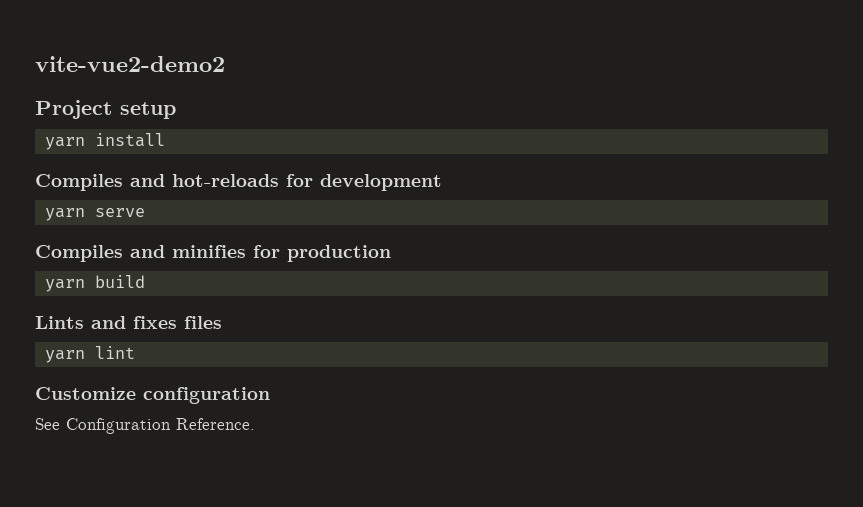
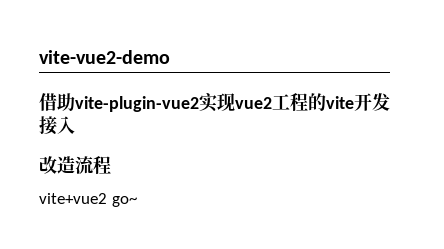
[35,56,225,72] [35,100,176,119] [44,133,165,150] [35,174,442,191] [44,208,145,221] [35,245,391,262] [44,275,145,292] [35,316,222,329] [44,346,135,363] [35,387,270,404] [35,418,255,434] vite-vue2-demo2 // Project setup // yarn install // Compiles and hot-reloads for development // yarn serve // Compiles and minifies for production // yarn build // Lints and fixes files // yarn lint // Customize configuration // See Configuration Reference. -> [39,50,170,64] [39,93,390,112] [39,116,75,135] [39,156,111,175] [39,193,137,207] vite-vue2-demo // 借助vite-plugin-vue2实现vue2工程的vite开发接入 // 改造流程 // vite+vue2 go~

